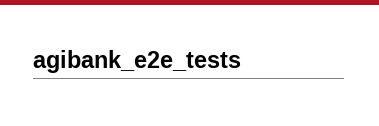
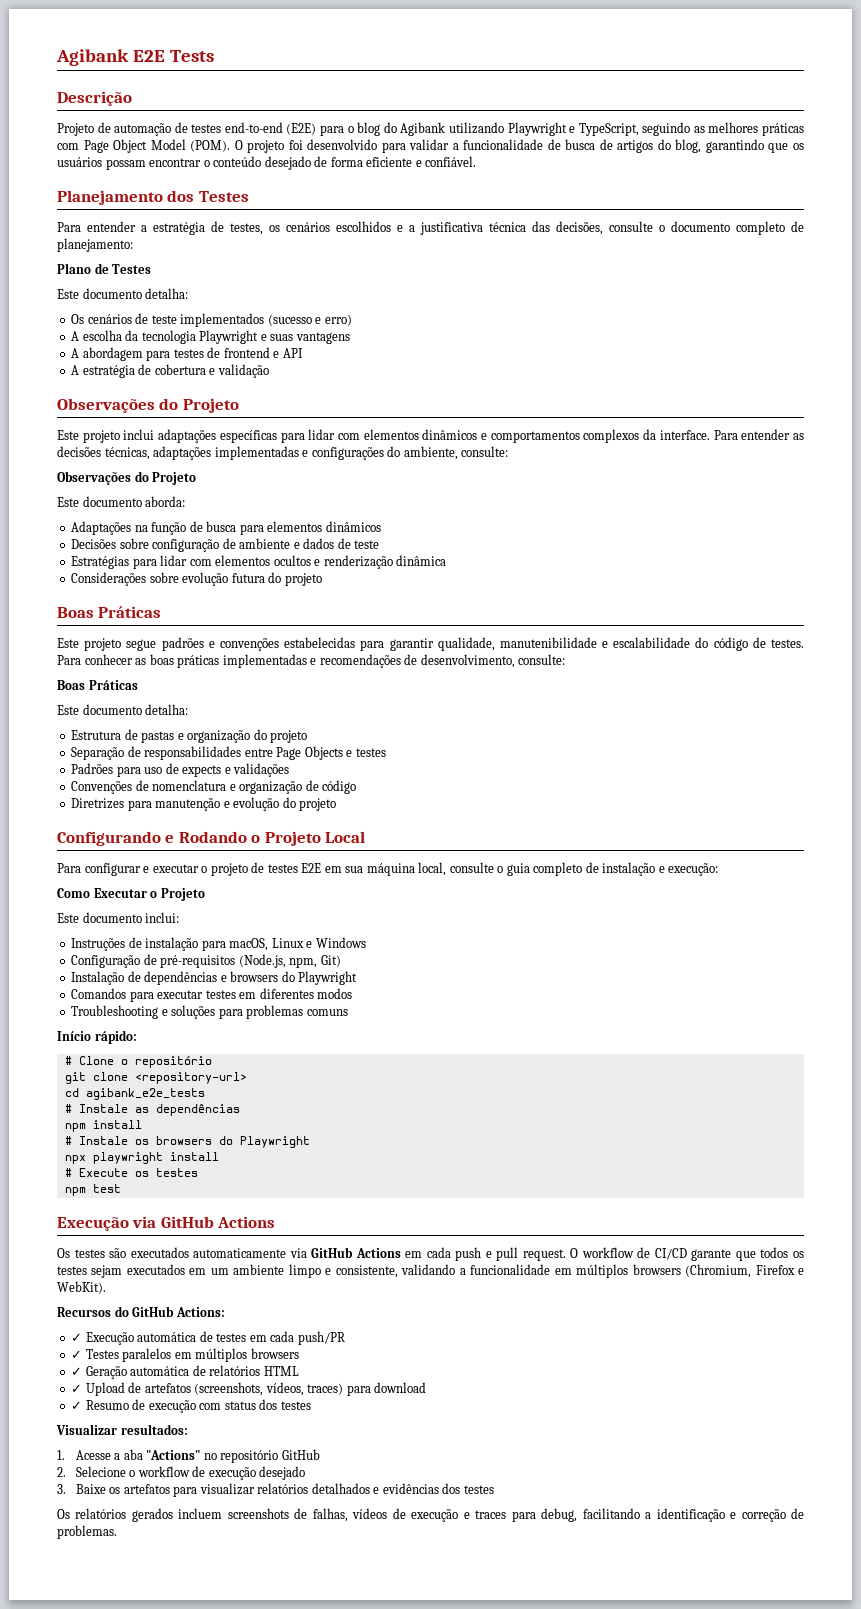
[33,50,241,73] agibank_e2e_tests -> [56,49,214,66] [57,91,132,106] [57,122,804,136] [57,139,804,153] [57,156,477,170] [57,190,249,205] [57,221,804,235] [57,238,133,252] [57,263,152,274] [57,288,189,299] [71,313,352,327] [71,330,350,344] [71,347,303,361] [71,364,269,378] [57,398,239,413] [57,429,805,443] [57,446,509,460] [57,471,197,485] [57,496,186,507] [71,521,381,535] [71,538,380,552] [71,555,447,569] [71,572,322,586] [57,606,162,618] [57,637,804,651] [57,654,566,668] [57,680,138,690] [57,704,189,715] [71,729,308,743] [71,746,386,760] [71,763,290,777] [71,780,357,794] [71,797,337,811] [57,831,366,846] [57,862,719,876] [57,888,205,901] [57,912,180,923] [71,937,366,951] [71,954,341,968] [71,971,358,985] [71,988,353,1002] [71,1005,348,1019] [57,1030,137,1044] [64,1056,212,1068] [64,1072,247,1084] [64,1088,205,1100] [64,1104,240,1116] [64,1120,142,1132] [64,1136,310,1148] [64,1152,219,1164] [64,1168,198,1177] [64,1184,121,1196] [57,1216,276,1231] [57,1247,804,1261] [57,1264,805,1278] [57,1281,106,1294] [57,1306,225,1317] [71,1331,345,1345] [71,1348,299,1362] [71,1365,299,1379] [71,1382,427,1396] [71,1399,311,1413] [56,1424,188,1435] [57,1449,320,1463] [57,1466,306,1480] [57,1483,494,1497] [57,1508,805,1522] [57,1525,117,1539] Agibank E2E Tests // Descrição // Projeto de automação de testes end-to-end (E2E) para o blog do Agibank utilizando Playwright e TypeScript, seguindo as melhores práticas com Page Object Model (POM). O projeto foi desenvolvido para validar a funcionalidade de busca de artigos do blog, garantindo que os usuários possam encontrar o conteúdo desejado de forma eficiente e confiável. // Planejamento dos Testes // Para entender a estratégia de testes, os cenários escolhidos e a justificativa técnica das decisões, consulte o documento completo de planejamento: // Plano de Testes // Este documento detalha: // Os cenários de teste implementados (sucesso e erro) // A escolha da tecnologia Playwright e suas vantagens // A abordagem para testes de frontend e API // A estratégia de cobertura e validação // Observações do Projeto // Este projeto inclui adaptações específicas para lidar com elementos dinâmicos e comportamentos complexos da interface. Para entender as decisões técnicas, adaptações implementadas e configurações do ambiente, consulte: // Observações do Projeto // Este documento aborda: // Adaptações na função de busca para elementos dinâmicos // Decisões sobre configuração de ambiente e dados de teste // Estratégias para lidar com elementos ocultos e renderização dinâmica // Considerações sobre evolução futura do projeto // Boas Práticas // Este projeto segue padrões e convenções estabelecidas para garantir qualidade, manutenibilidade e escalabilidade do código de testes. Para conhecer as boas práticas implementadas e recomendações de desenvolvimento, consulte: // Boas Práticas // Este documento detalha: // Estrutura de pastas e organização do projeto // Separação de responsabilidades entre Page Objects e testes // Padrões para uso de expects e validações // Convenções de nomenclatura e organização de código // Diretrizes para manutenção e evolução do projeto // Configurando e Rodando o Projeto Local // Para configurar e executar o projeto de testes E2E em sua máquina local, consulte o guia completo de instalação e execução: // Como Executar o Projeto // Este documento inclui: // Instruções de instalação para macOS, Linux e Windows // Configuração de pré-requisitos (Node.js, npm, Git) // Instalação de dependências e browsers do Playwright // Comandos para executar testes em diferentes modos // Troubleshooting e soluções para problemas comuns // Início rápido: // # Clone o repositório // git clone <repository-url> // cd agibank_e2e_tests // # Instale as dependências // npm install // # Instale os browsers do Playwright // npx playwright install // # Execute os testes // npm test // Execução via GitHub Actions // Os testes são executados automaticamente via GitHub Actions em cada push e pull request. O workflow de CI/CD garante que todos os testes sejam executados em um ambiente limpo e consistente, validando a funcionalidade em múltiplos browsers (Chromium, Firefox e WebKit). // Recursos do GitHub Actions: // ✓ Execução automática de testes em cada push/PR // ✓ Testes paralelos em múltiplos browsers // ✓ Geração automática de relatórios HTML // ✓ Upload de artefatos (screenshots, vídeos, traces) para download // ✓ Resumo de execução com status dos testes // Visualizar resultados: // 1. Acesse a aba "Actions" no repositório GitHub // 2. Selecione o workflow de execução desejado // 3. Baixe os artefatos para visualizar relatórios detalhados e evidências dos testes // Os relatórios gerados incluem screenshots de falhas, vídeos de execução e traces para debug, facilitando a identificação e correção de problemas.

